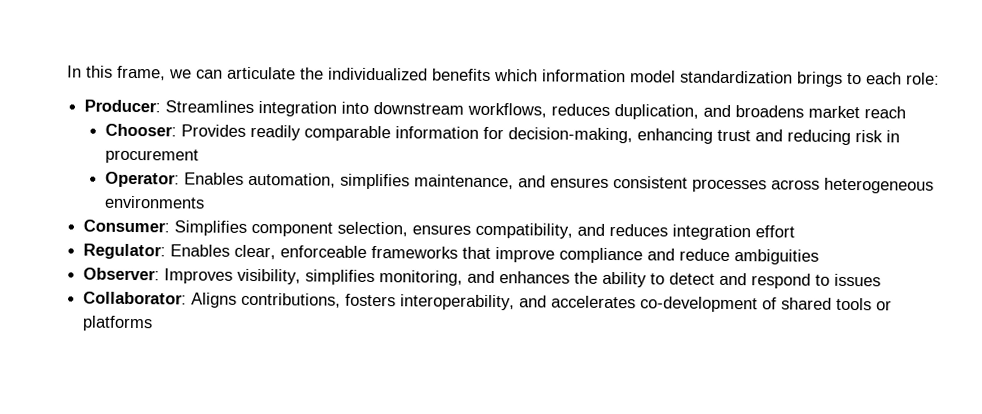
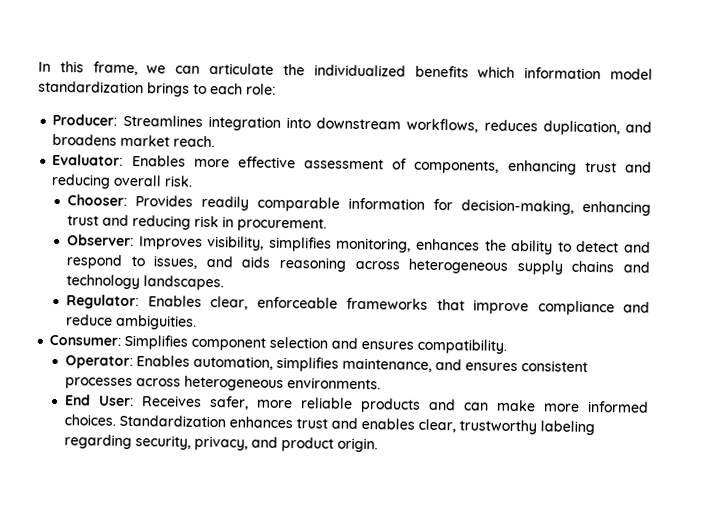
[864,106,907,119] reach -> [173,135,216,148] [52,153,653,175] [51,173,194,189] reach. // Evaluator: Enables more effective assessment of components, enhancing trust and reducing overall risk.
[104,148,199,164] procurement -> [237,217,328,232] [67,234,652,255] [66,254,650,275] [66,274,225,291] [66,294,650,316] [66,314,198,330] [49,334,508,354] procurement. // Observer: Improves visibility, simplifies monitoring, enhances the ability to detect and respond to issues, and aids reasoning across heterogeneous supply chains and technology landscapes. // Regulator: Enables clear, enforceable frameworks that improve compliance and reduce ambiguities. // Consumer: Simplifies component selection and ensures compatibility.
[103,195,205,209] [83,219,796,241] [83,243,820,265] [83,267,882,289] [83,291,893,313] [82,315,154,332] environments // Consumer: Simplifies component selection, ensures compatibility, and reduces integration effort // Regulator: Enables clear, enforceable frameworks that improve compliance and reduce ambiguities // Observer: Improves visibility, simplifies monitoring, and enhances the ability to detect and respond to issues // Collaborator: Aligns contributions, fosters interoperability, and accelerates co-development of shared tools or platforms -> [287,377,382,390] [65,394,650,413] [64,414,596,436] [64,434,379,453] environments. // End User: Receives safer, more reliable products and can make more informed choices. Standardization enhances trust and enables clear, trustworthy labeling regarding security, privacy, and product origin.

